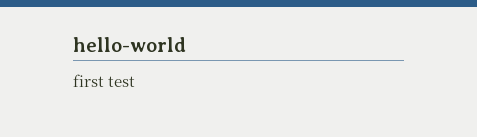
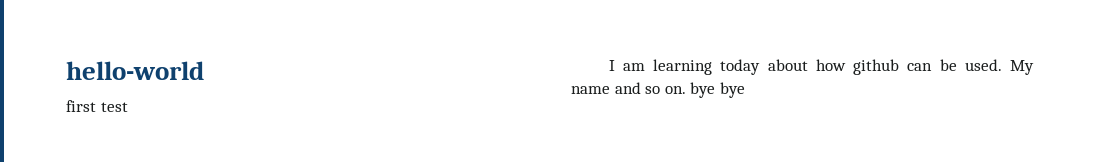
(136, 81) none -> [608,59,1034,75] [571,82,745,98] // I am learning today about how github can be used. My name and so on. bye bye

